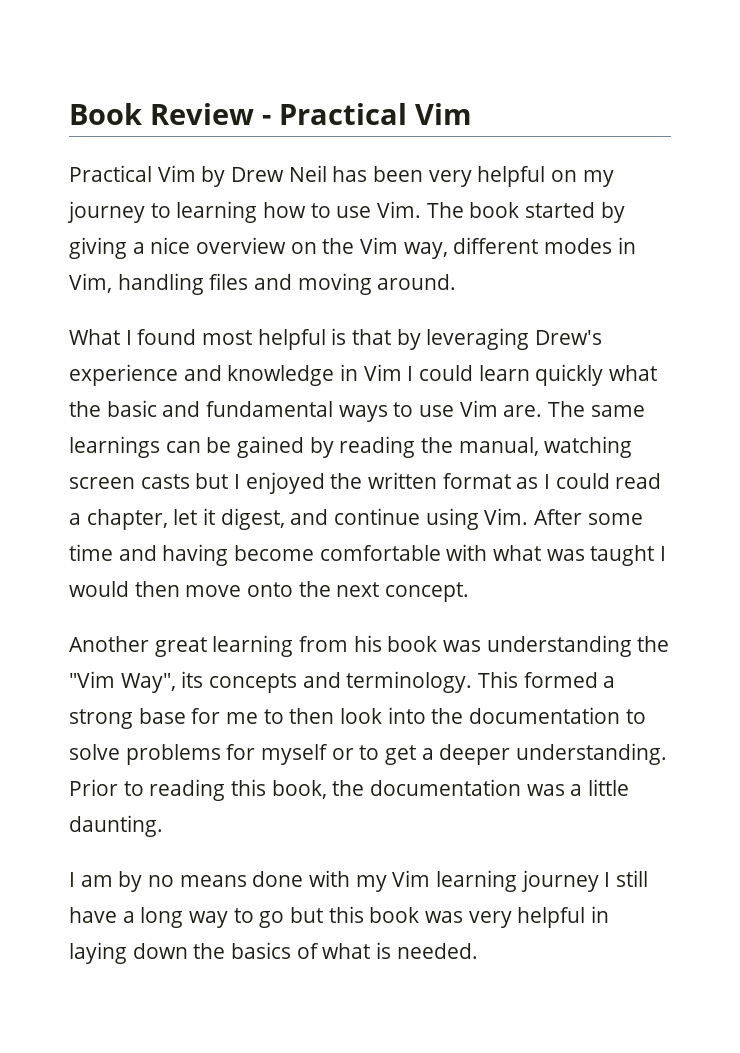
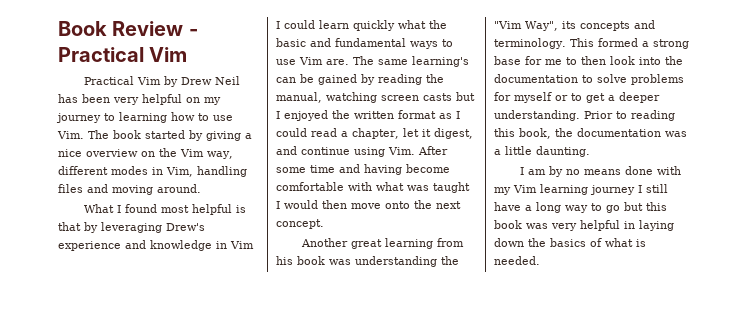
[69,436,160,458] learnings -> [412,56,469,67] learning's

